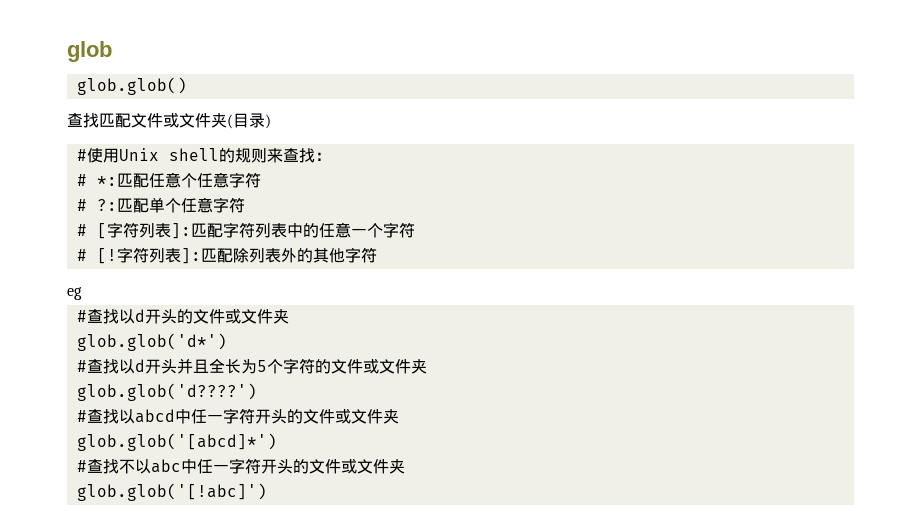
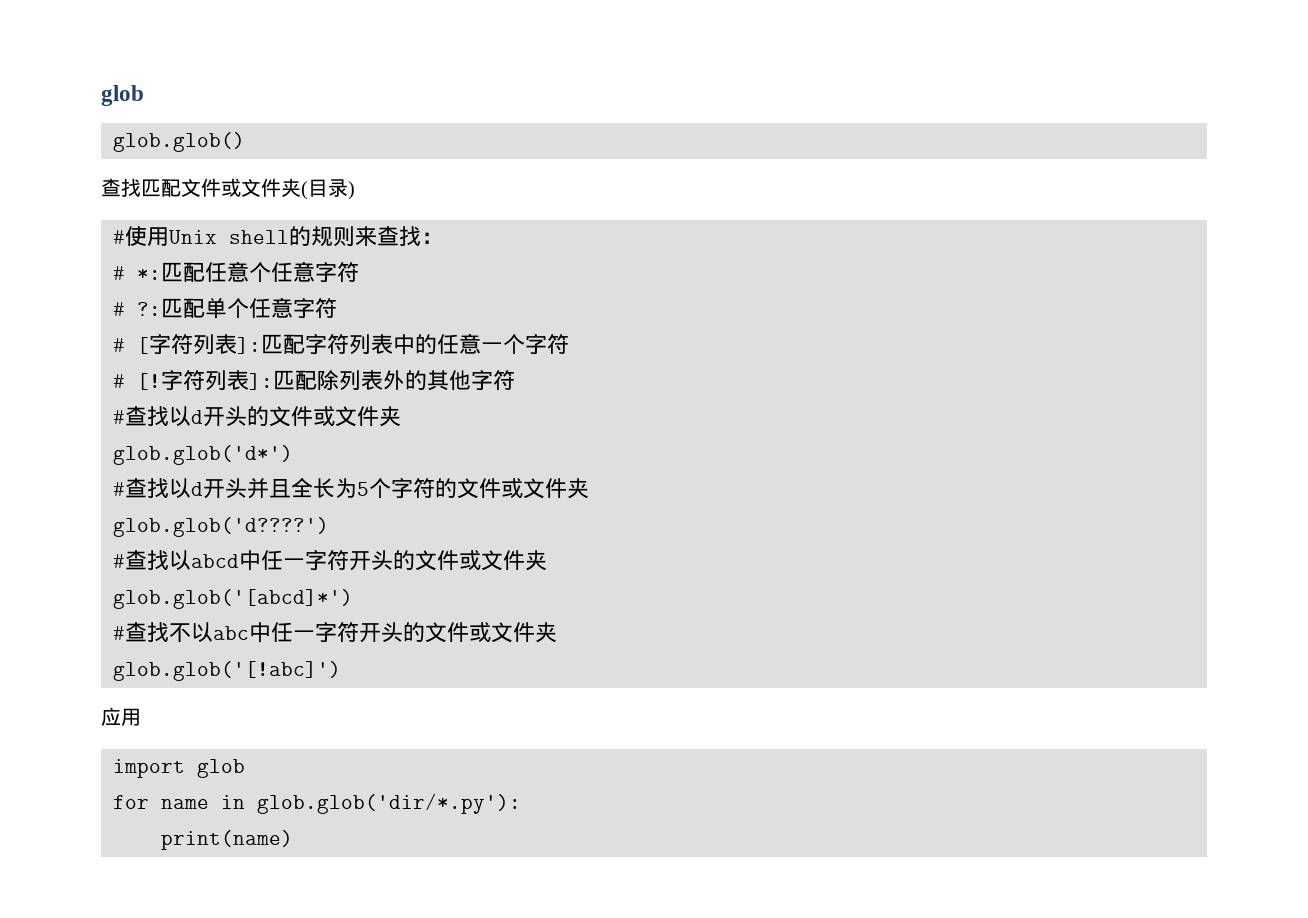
[67,287,82,300] // eg -> (515, 380) none
(267, 492) none -> [101,707,141,726] [113,759,245,778] [113,793,521,814] [161,830,293,850] // 应用 // import glob // for name in glob.glob('dir/*.py'): // print(name)

